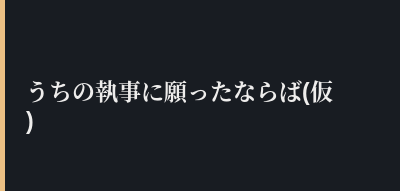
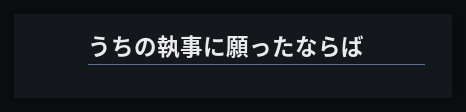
[302,80,333,105] [26,111,34,134] (仮) -> (364, 46) none

